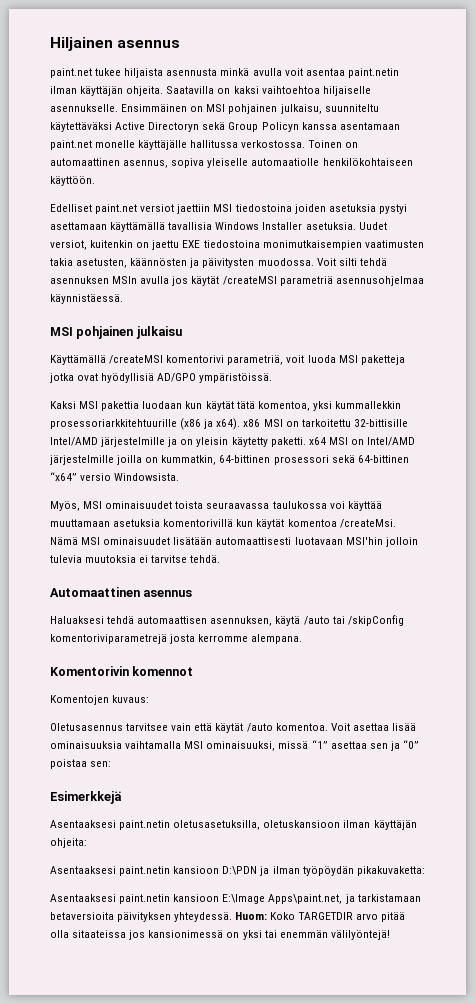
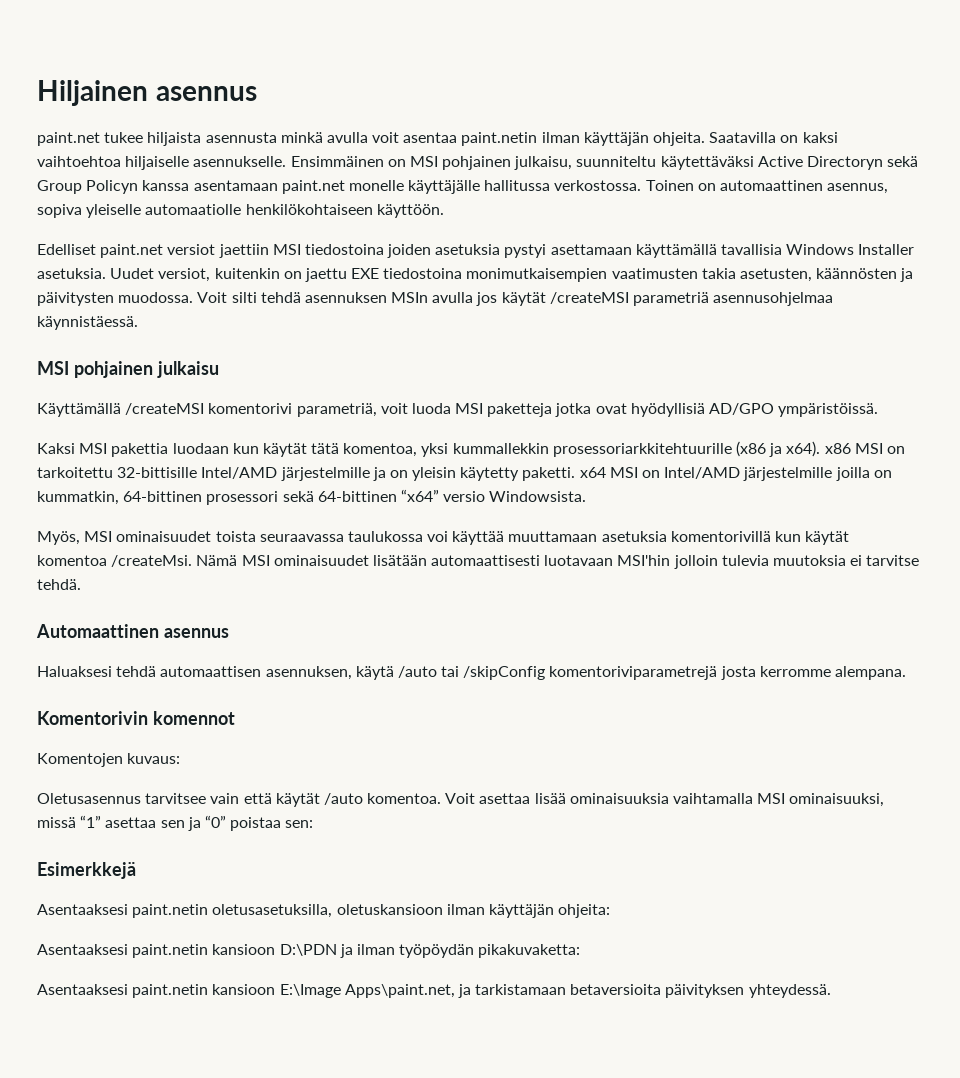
[235,912,405,922] [50,930,390,940] Huom: Koko TARGETDIR arvo pitää olla sitaateissa jos kansionimessä on yksi tai enemmän välilyöntejä! -> (831, 991) none

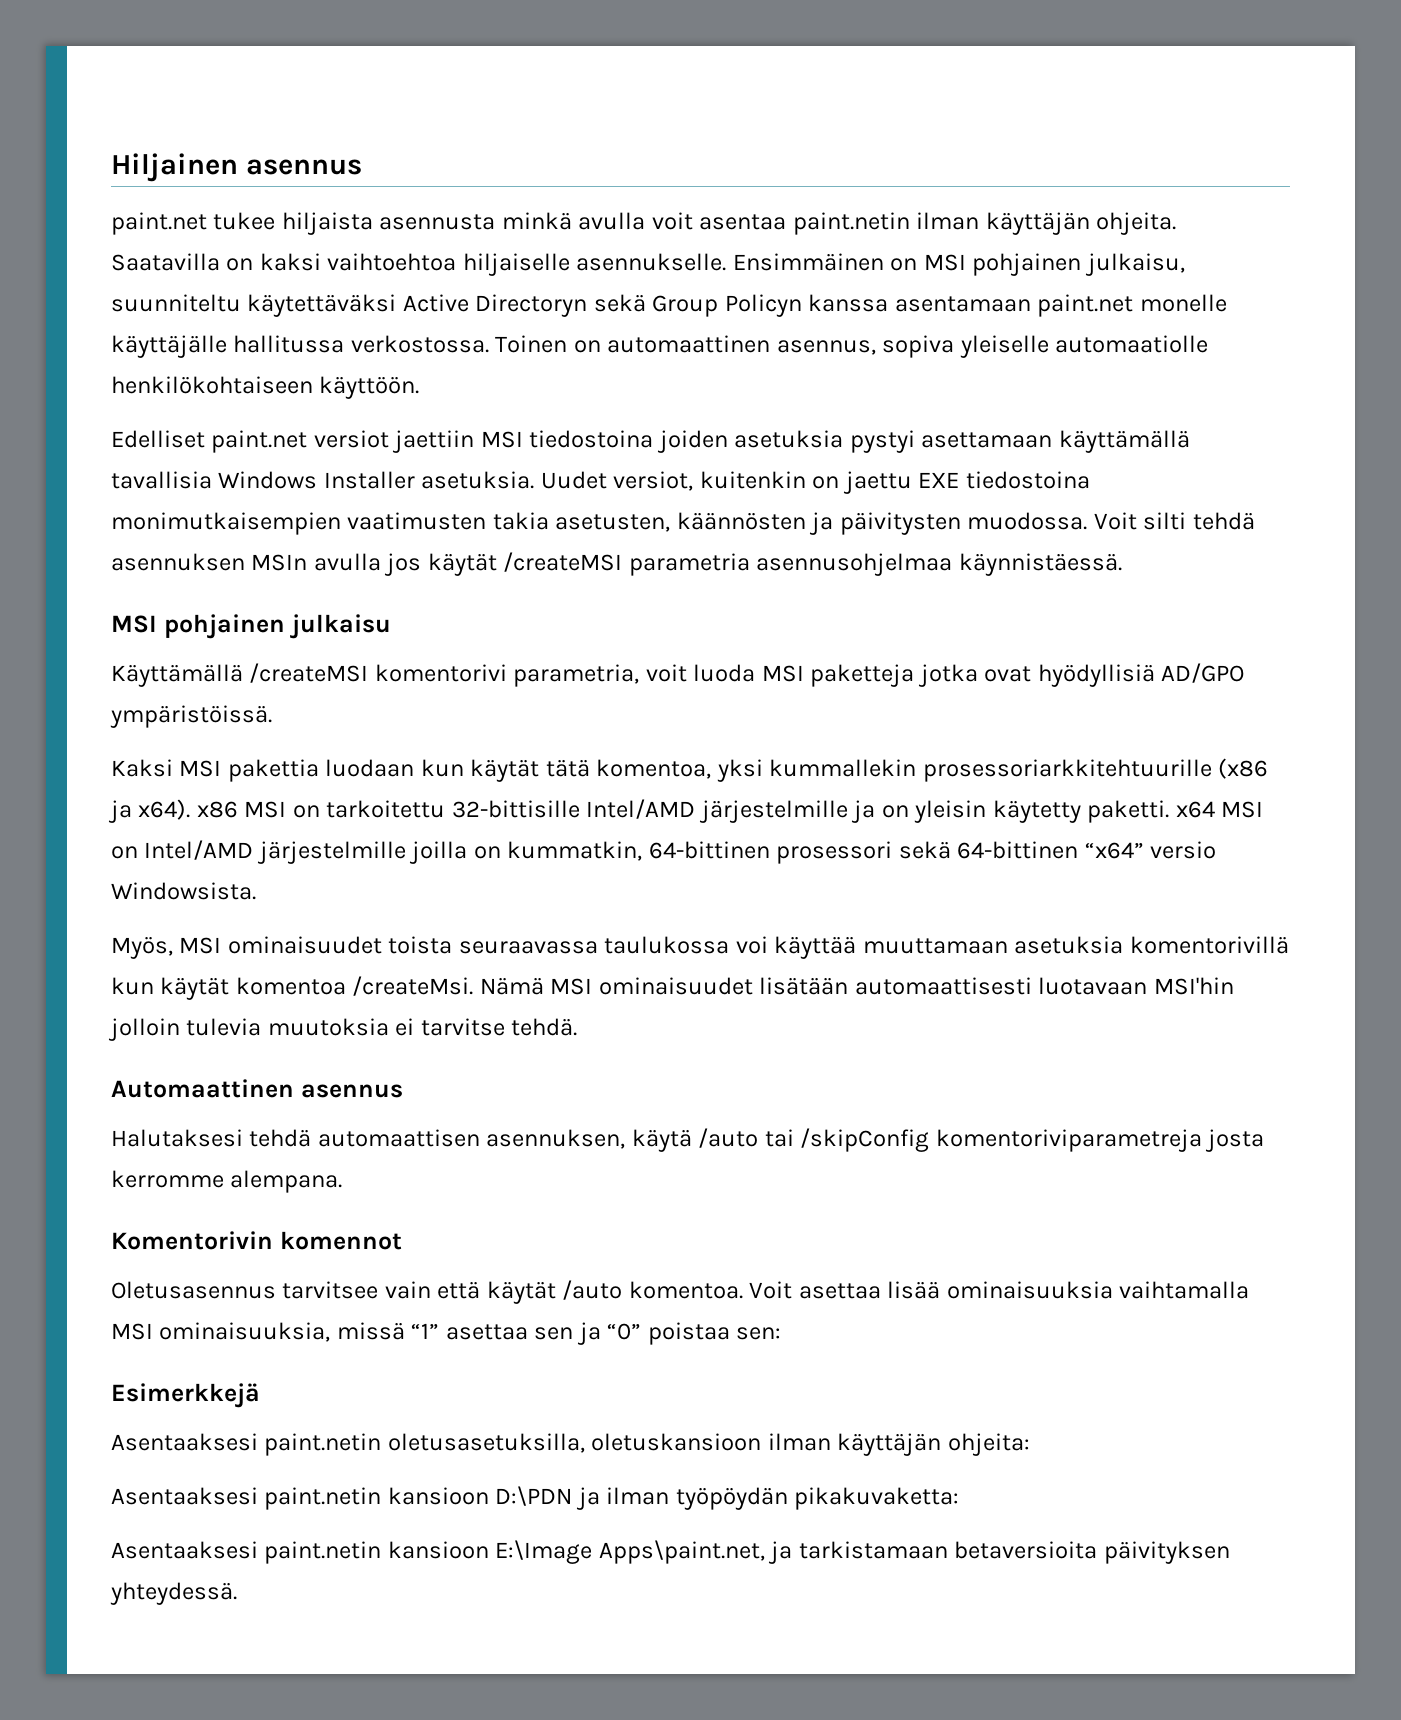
[633,292,710,306] parametriä -> [628,553,750,576] parametria
[296,403,377,417] parametriä, -> [513,664,640,687] parametria,
[452,443,549,454] kummallekkin -> [769,759,917,777] kummallekin
[37,666,112,677] Haluaksesi -> [111,1129,243,1147] Halutaksesi
[549,666,718,680] komentoriviparametrejä -> [935,1129,1202,1152] komentoriviparametreja
[37,753,181,767] // Komentojen kuvaus: -> (402, 1240) none
[789,793,885,807] ominaisuuksi, -> [159,1322,331,1342] ominaisuuksia,

